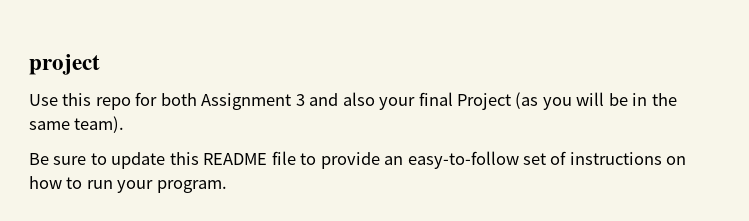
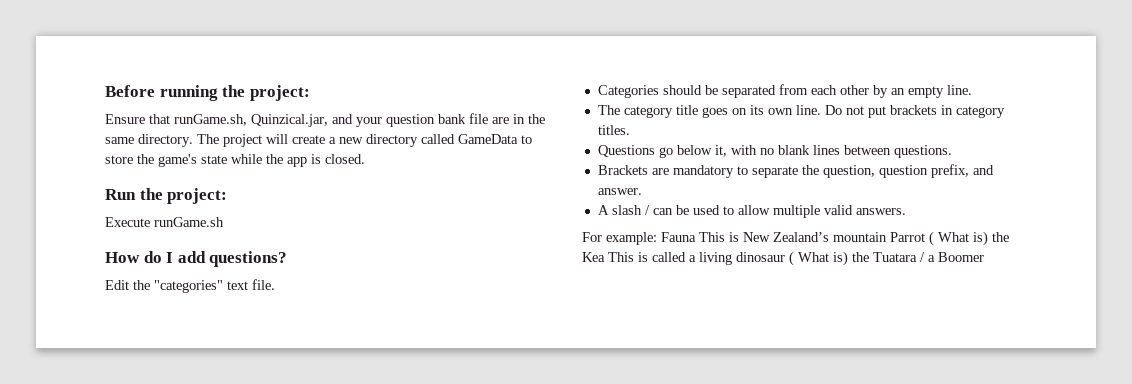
[29,54,100,75] [29,92,677,110] [29,116,125,133] [29,151,687,169] [29,176,227,193] project // Use this repo for both Assignment 3 and also your final Project (as you will be in the same team). // Be sure to update this README file to provide an easy-to-follow set of instructions on how to run your program. -> [105,85,310,101] [105,113,545,127] [105,134,532,147] [105,154,365,167] [105,188,228,204] [105,217,224,227] [105,251,288,267] [105,279,275,293] [597,84,972,98] [597,105,1005,118] [597,125,630,135] [597,145,952,158] [597,164,994,178] [597,188,642,195] [597,205,906,218] [582,231,1009,246] [582,251,984,266] Before running the project: // Ensure that runGame.sh, Quinzical.jar, and your question bank file are in the same directory. The project will create a new directory called GameData to store the game's state while the app is closed. // Run the project: // Execute runGame.sh // How do I add questions? // Edit the "categories" text file. // Categories should be separated from each other by an empty line. // The category title goes on its own line. Do not put brackets in category titles. // Questions go below it, with no blank lines between questions. // Brackets are mandatory to separate the question, question prefix, and answer. // A slash / can be used to allow multiple valid answers. // For example: Fauna This is New Zealand’s mountain Parrot ( What is) the Kea This is called a living dinosaur ( What is) the Tuatara / a Boomer

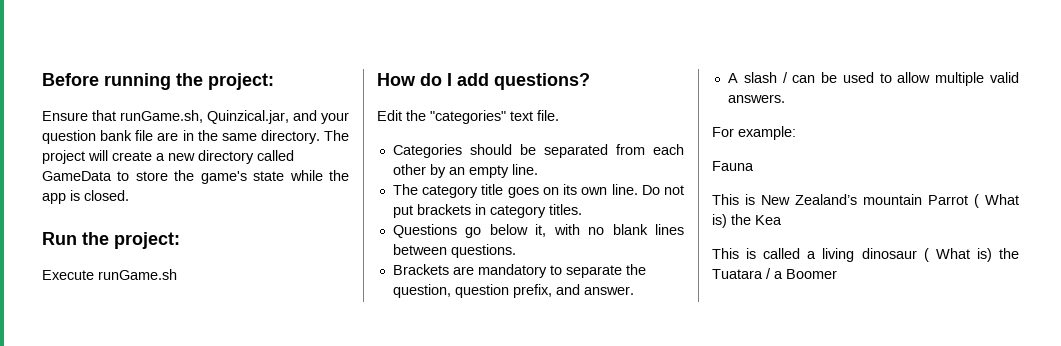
(657, 238) none -> (796, 133) //
(696, 237) none -> (754, 166) //
(605, 257) none -> (782, 220) //

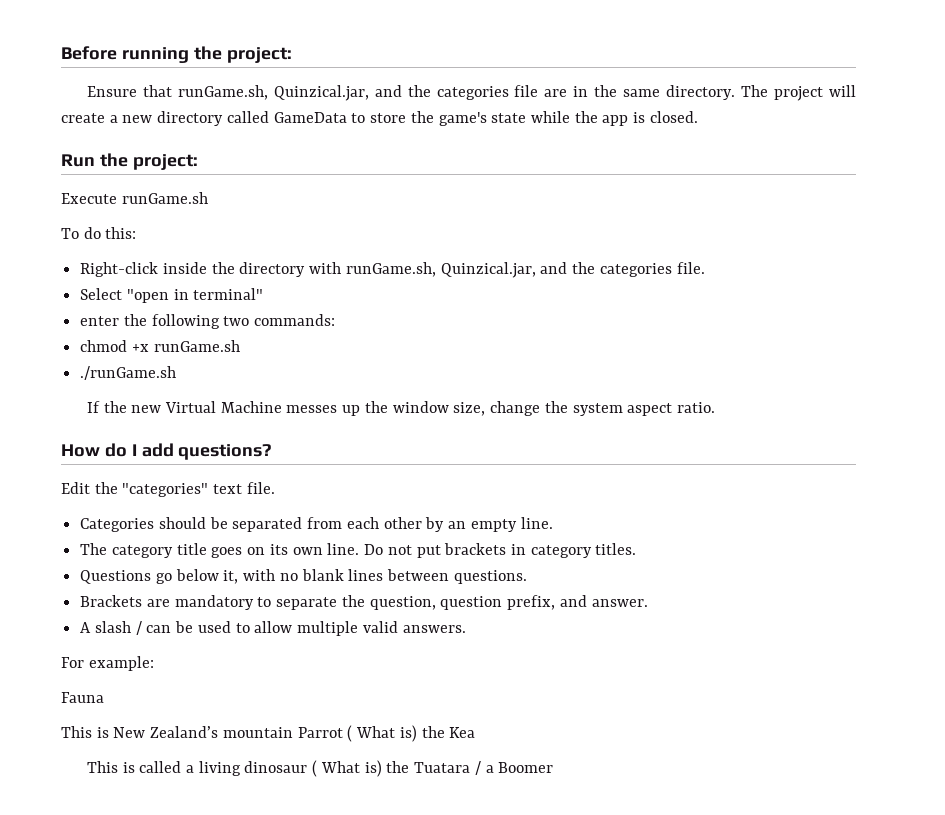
[321,112,349,124] [42,130,133,144] your question bank -> [407,85,509,100] the categories
(177, 274) none -> [61,227,137,239] [80,262,705,278] [80,288,264,303] [80,314,336,329] [80,340,240,352] [80,366,177,380] [86,401,716,416] // To do this: // Right-click inside the directory with runGame.sh, Quinzical.jar, and the categories file. // Select "open in terminal" // enter the following two commands: // chmod +x runGame.sh // ./runGame.sh // If the new Virtual Machine messes up the window size, change the system aspect ratio.

